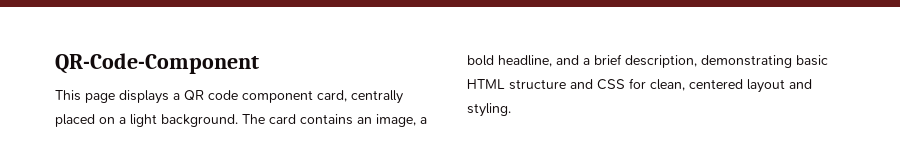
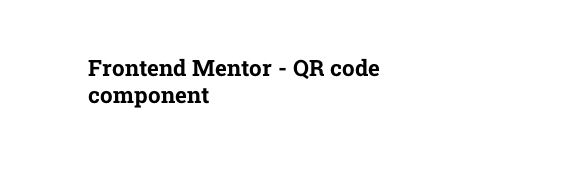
[55,53,259,74] [55,90,403,104] [55,114,427,127] [467,54,828,68] [467,78,812,93] [467,103,511,117] QR-Code-Component // This page displays a QR code component card, centrally placed on a light background. The card contains an image, a bold headline, and a brief description, demonstrating basic HTML structure and CSS for clean, centered layout and styling. -> [88,58,381,80] [88,88,209,108] Frontend Mentor - QR code component

